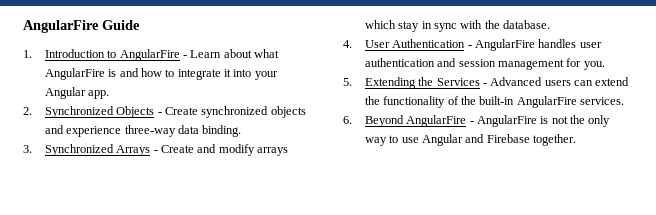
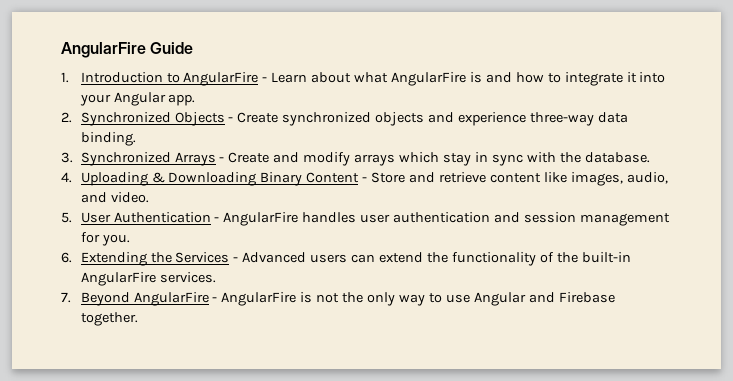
(352, 44) none -> [80,172,668,186] [80,192,149,203] [61,212,72,223] Uploading & Downloading Binary Content - Store and retrieve content like images, audio, and video. // 5.
[343,78,352,86] 5. -> [61,252,72,263] 6.
[343,116,352,124] 6. -> [61,292,71,303] 7.

